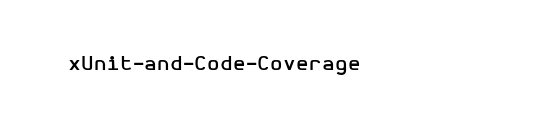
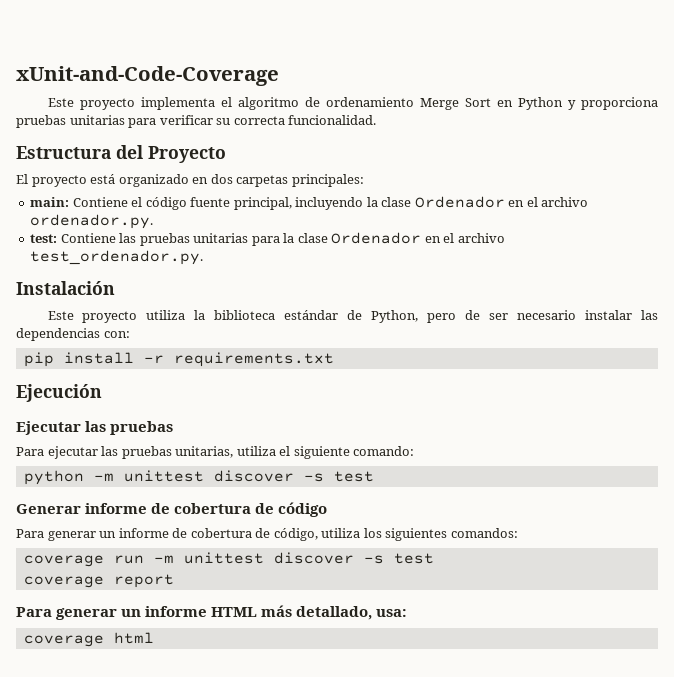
(361, 65) none -> [47,97,658,110] [16,115,377,128] [16,145,226,163] [16,174,364,187] [30,196,589,210] [30,214,154,229] [30,232,505,246] [30,250,204,265] [16,281,115,295] [47,310,658,323] [16,328,130,341] [23,352,334,367] [16,384,102,402] [16,421,174,435] [16,446,415,459] [23,470,374,485] [16,502,328,517] [16,528,518,541] [23,552,434,567] [23,574,174,588] [16,605,408,620] [23,632,154,647] // Este proyecto implementa el algoritmo de ordenamiento Merge Sort en Python y proporciona pruebas unitarias para verificar su correcta funcionalidad. // Estructura del Proyecto // El proyecto está organizado en dos carpetas principales: // main: Contiene el código fuente principal, incluyendo la clase Ordenador en el archivo ordenador.py. // test: Contiene las pruebas unitarias para la clase Ordenador en el archivo test_ordenador.py. // Instalación // Este proyecto utiliza la biblioteca estándar de Python, pero de ser necesario instalar las dependencias con: // pip install -r requirements.txt // Ejecución // Ejecutar las pruebas // Para ejecutar las pruebas unitarias, utiliza el siguiente comando: // python -m unittest discover -s test // Generar informe de cobertura de código // Para generar un informe de cobertura de código, utiliza los siguientes comandos: // coverage run -m unittest discover -s test // coverage report // Para generar un informe HTML más detallado, usa: // coverage html

